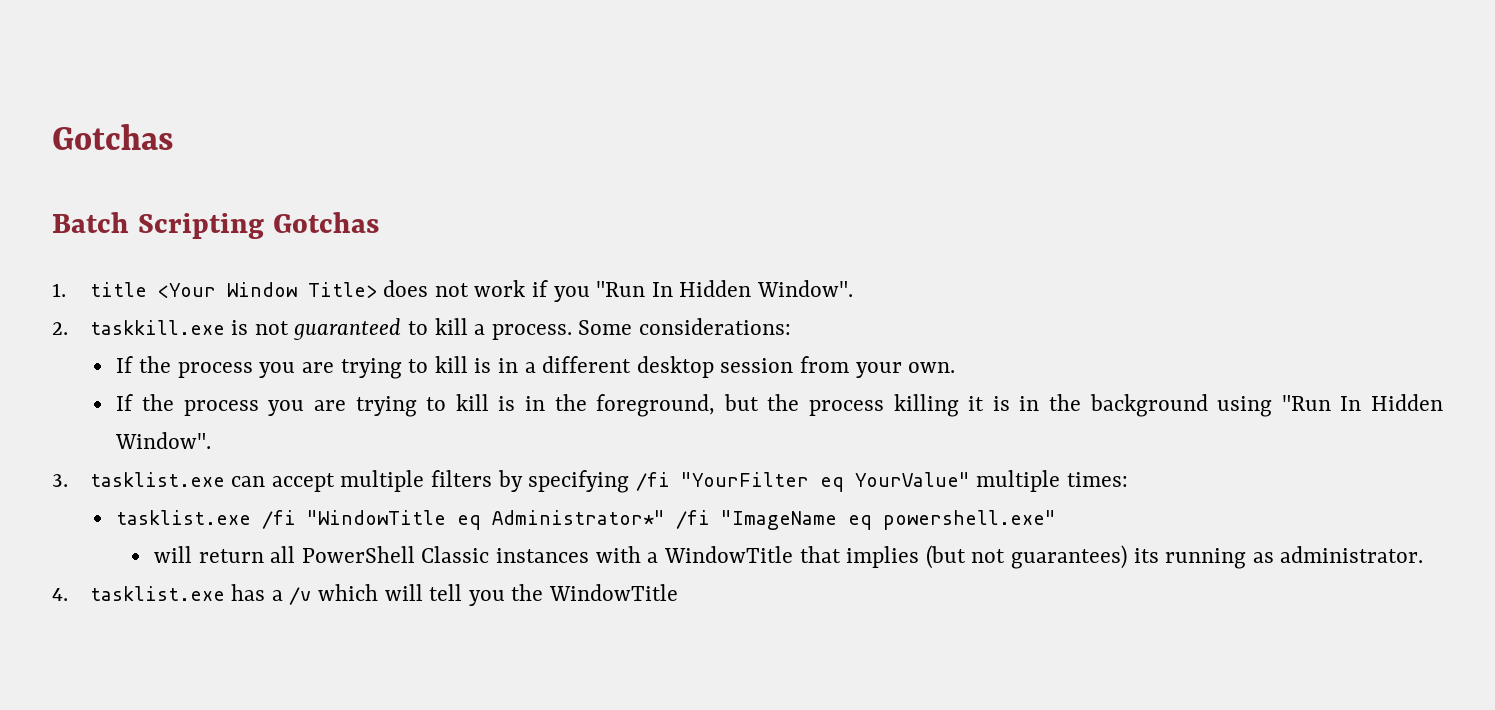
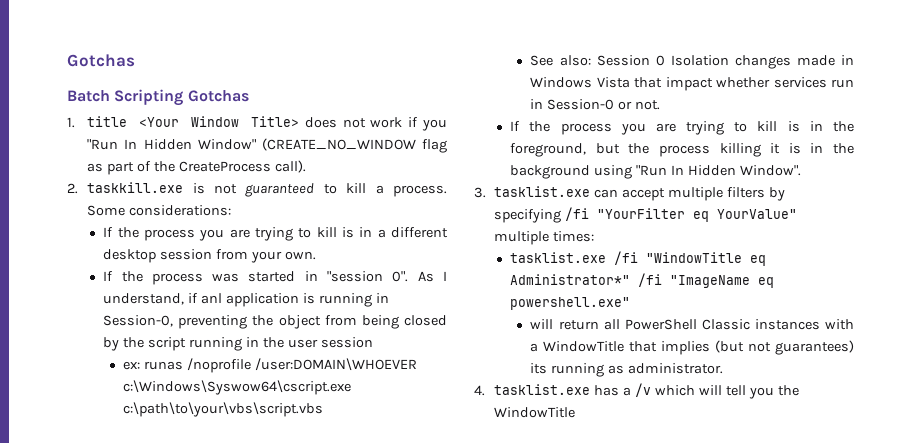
[757,280,854,297] Window". -> [197,138,448,153] [87,160,306,175] Window" (CREATE_NO_WINDOW flag as part of the CreateProcess call).
(956, 367) none -> [103,271,447,285] [103,293,389,307] [103,315,447,329] [103,337,373,351] [123,358,418,373] [123,380,352,395] [123,402,324,417] [530,55,855,69] [530,77,854,91] [530,99,661,110] // If the process was started in "session 0". As I understand, if anl application is running in Session-0, preventing the object from being closed by the script running in the user session // ex: runas /noprofile /user:DOMAIN\WHOEVER c:\Windows\Syswow64\cscript.exe c:\path\to\your\vbs\script.vbs // See also: Session 0 Isolation changes made in Windows Vista that impact whether services run in Session-0 or not.

